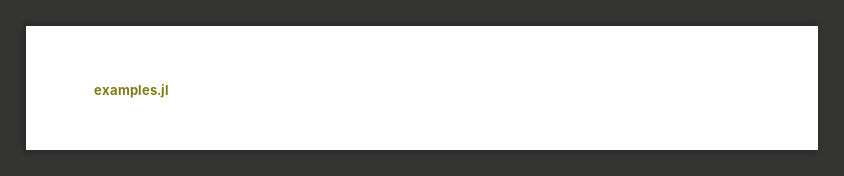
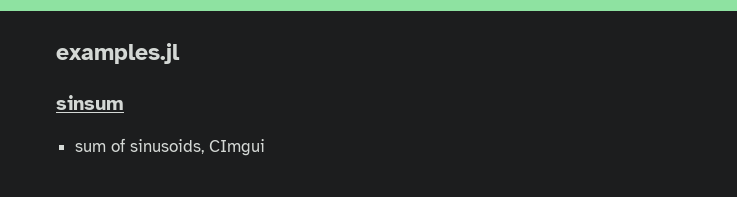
(169, 91) none -> [56,95,124,110] [74,138,265,156] // sinsum // sum of sinusoids, CImgui

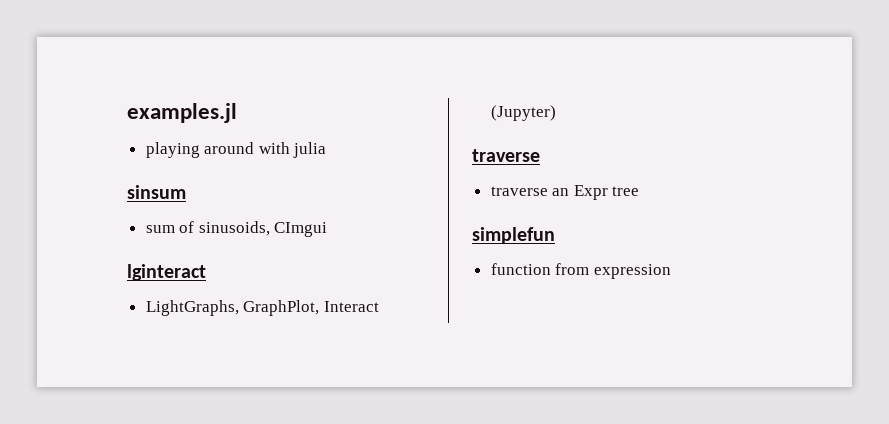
(180, 53) none -> [145,142,327,158] // playing around with julia
(265, 147) none -> [127,264,206,281] [145,300,379,316] [490,105,556,121] [472,149,540,162] [490,185,640,200] [472,227,555,244] [490,263,671,279] // lginteract // LightGraphs, GraphPlot, Interact (Jupyter) // traverse // traverse an Expr tree // simplefun // function from expression

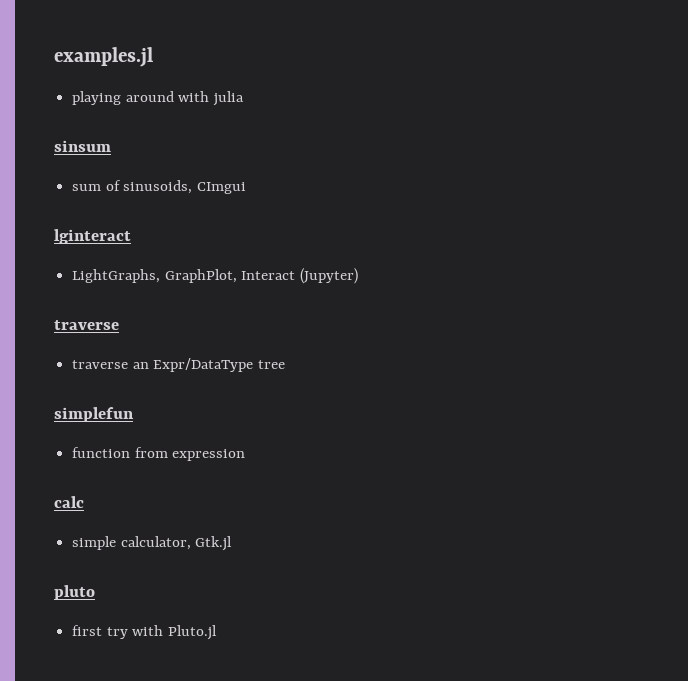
[573,185,608,200] Expr -> [153,358,254,372] Expr/DataType
(671, 271) none -> [54,496,84,508] [72,536,233,551] [54,585,95,600] [72,625,217,640] // calc // simple calculator, Gtk.jl // pluto // first try with Pluto.jl

